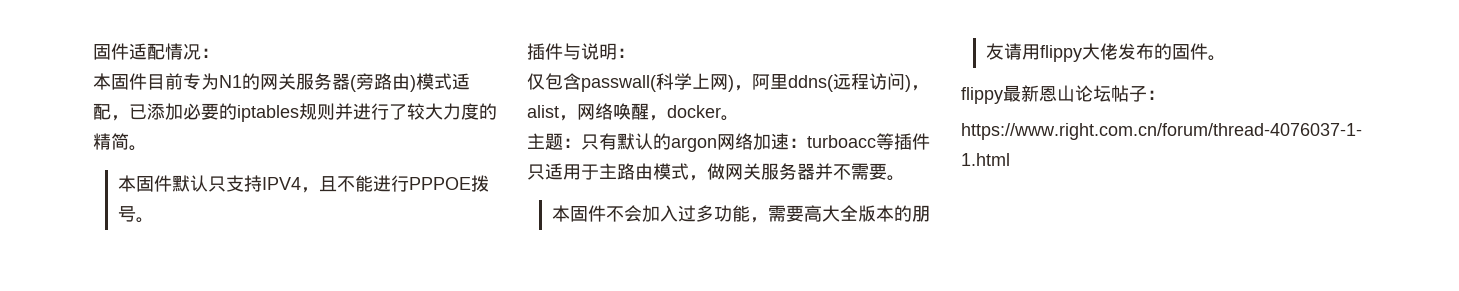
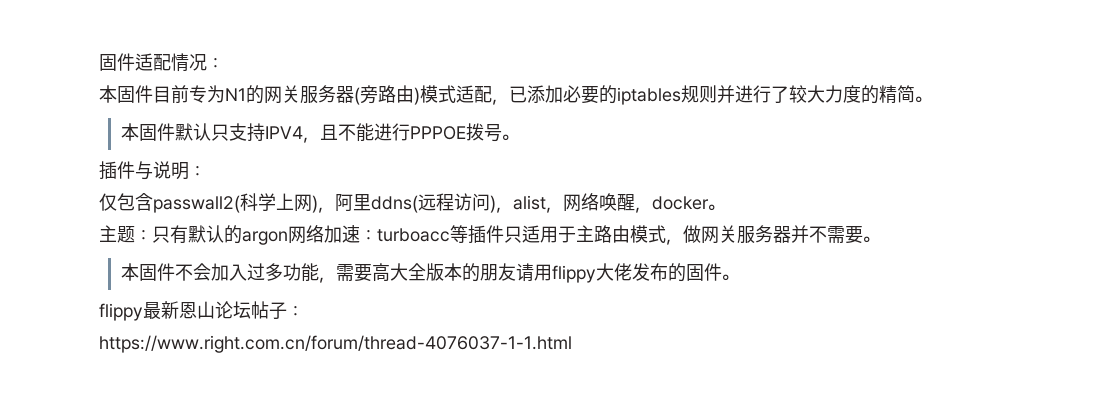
[581,75,656,92] passwall( -> [153,195,240,213] passwall2(

